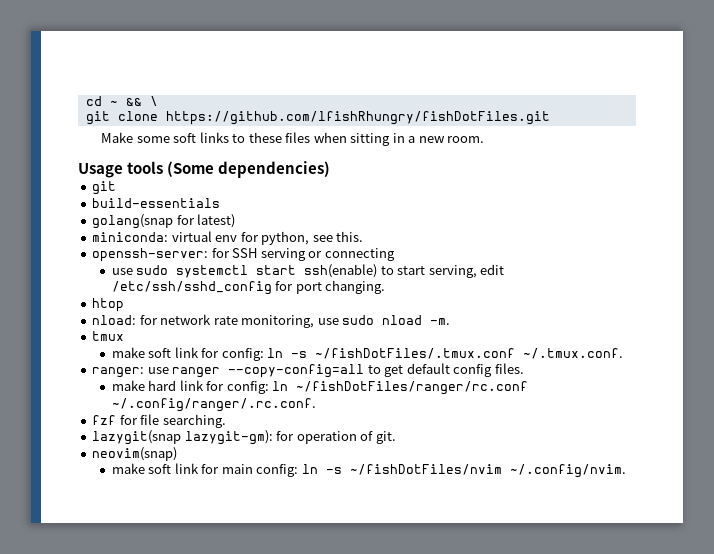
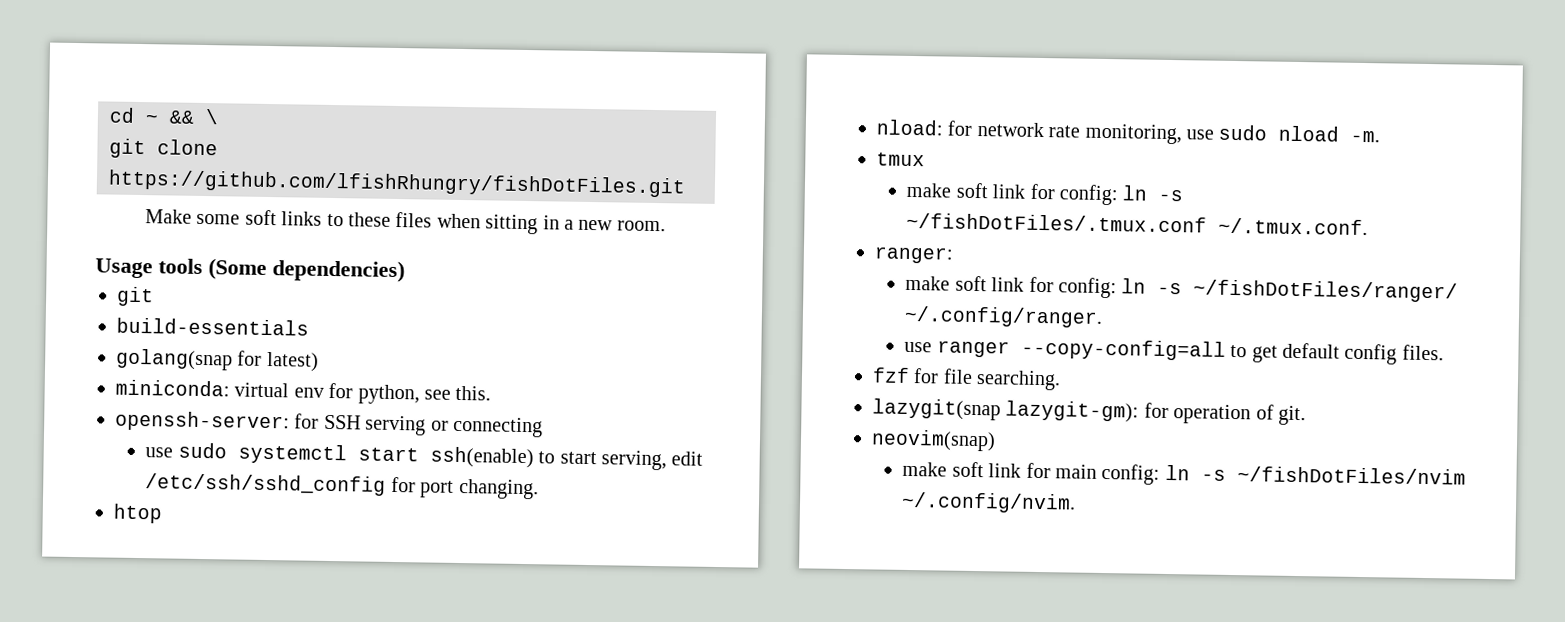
(145, 372) none -> [905,275,1459,303] [904,305,1104,328] // make soft link for config: ln -s ~/fishDotFiles/ranger/ ~/.config/ranger. //
[111,380,529,395] [111,398,316,412] // make hard link for config: ln ~/fishDotFiles/ranger/rc.conf ~/.config/ranger/.rc.conf. -> (1444, 352) none

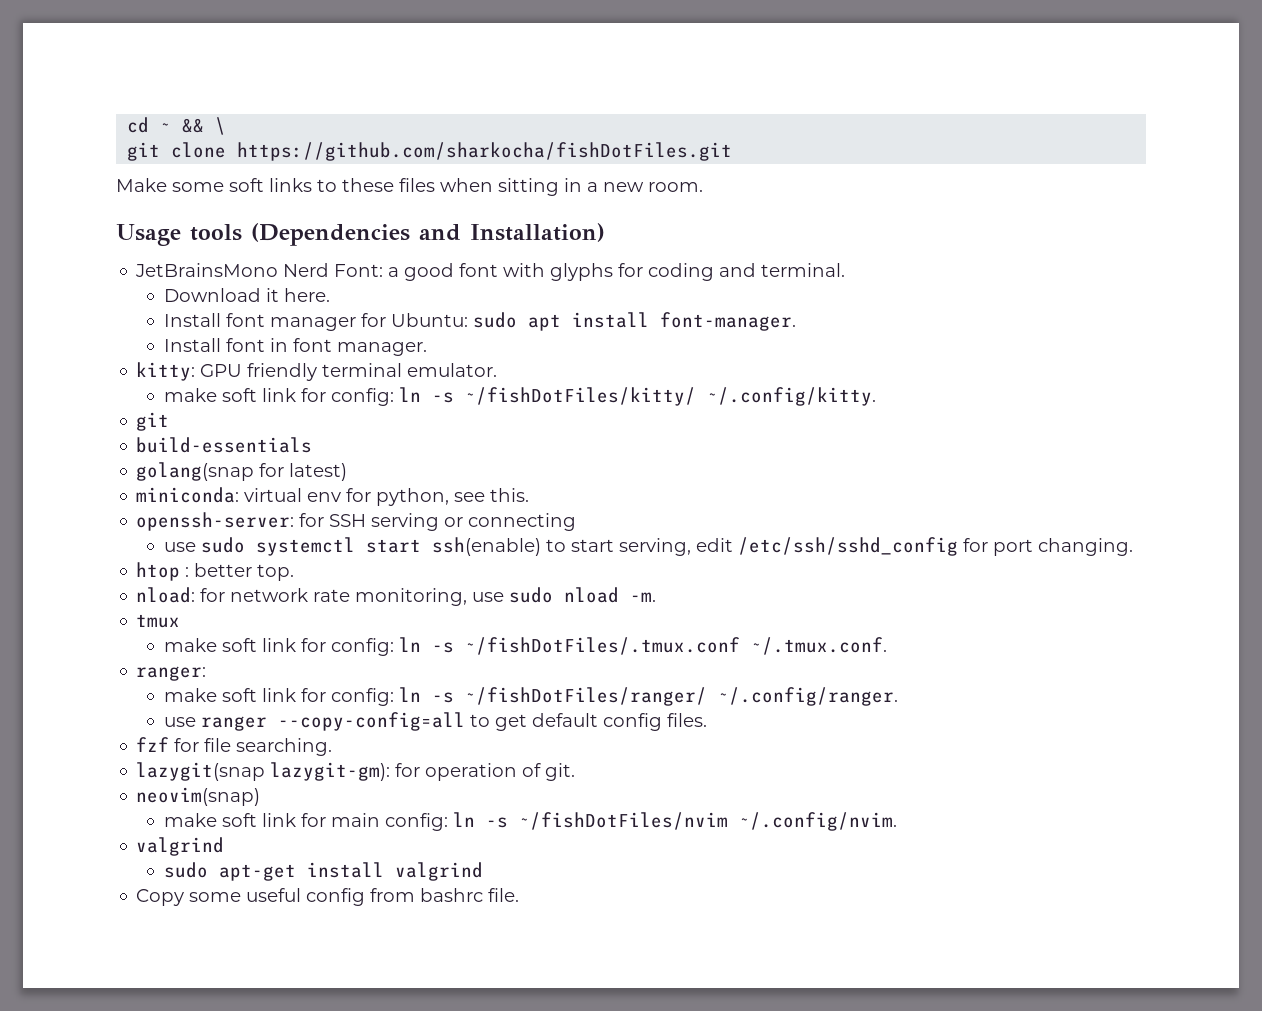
[108,169,686,198] https://github.com/lfishRhungry/fishDotFiles.git -> [237,142,733,161] https://github.com/sharkocha/fishDotFiles.git
[208,258,405,283] (Some dependencies) -> [251,223,605,246] [135,263,846,281] [163,288,330,302] [163,312,796,331] [163,338,427,356] [136,362,498,381] [163,387,876,406] (Dependencies and Installation) // JetBrainsMono Nerd Font: a good font with glyphs for coding and terminal. // Download it here. // Install font manager for Ubuntu: sudo apt install font-manager. // Install font in font manager. // kitty: GPU friendly terminal emulator. // make soft link for config: ln -s ~/fishDotFiles/kitty/ ~/.config/kitty.
(162, 513) none -> [185,563,295,581] : better top.
(1077, 502) none -> [136,837,225,856] [163,862,483,881] [136,888,520,906] // valgrind // sudo apt-get install valgrind // Copy some useful config from bashrc file.

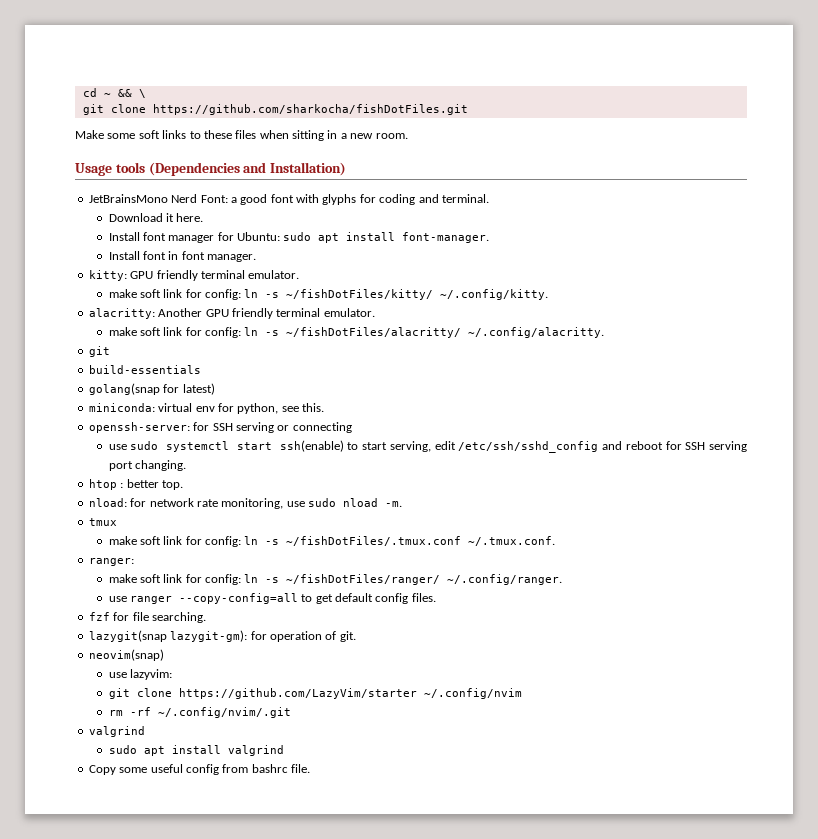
(876, 396) none -> [88,308,375,319] [108,327,605,338] // alacritty: Another GPU friendly terminal emulator. // make soft link for config: ln -s ~/fishDotFiles/alacritty/ ~/.config/alacritty.
[962,538,988,552] for -> [602,441,748,452] and reboot for SSH serving
[163,812,897,831] make soft link for main config: ln -s ~/fishDotFiles/nvim ~/.config/nvim. -> [108,669,172,680] [108,688,522,699] [108,707,291,718] use lazyvim: // git clone https://github.com/LazyVim/starter ~/.config/nvim // rm -rf ~/.config/nvim/.git
[218,864,296,881] apt-get -> [143,746,165,756] apt

